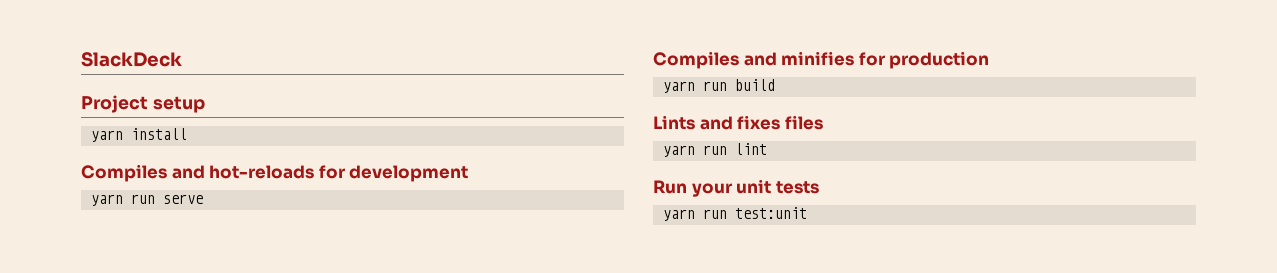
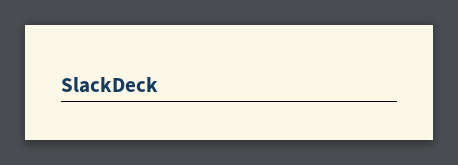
[81,95,205,113] [90,128,187,142] [81,164,469,182] [90,194,203,206] [653,51,990,69] [662,79,775,93] [653,115,823,130] [662,143,767,157] [653,179,819,197] [662,207,807,221] // Project setup // yarn install // Compiles and hot-reloads for development // yarn run serve // Compiles and minifies for production // yarn run build // Lints and fixes files // yarn run lint // Run your unit tests // yarn run test:unit -> (158, 85) none

